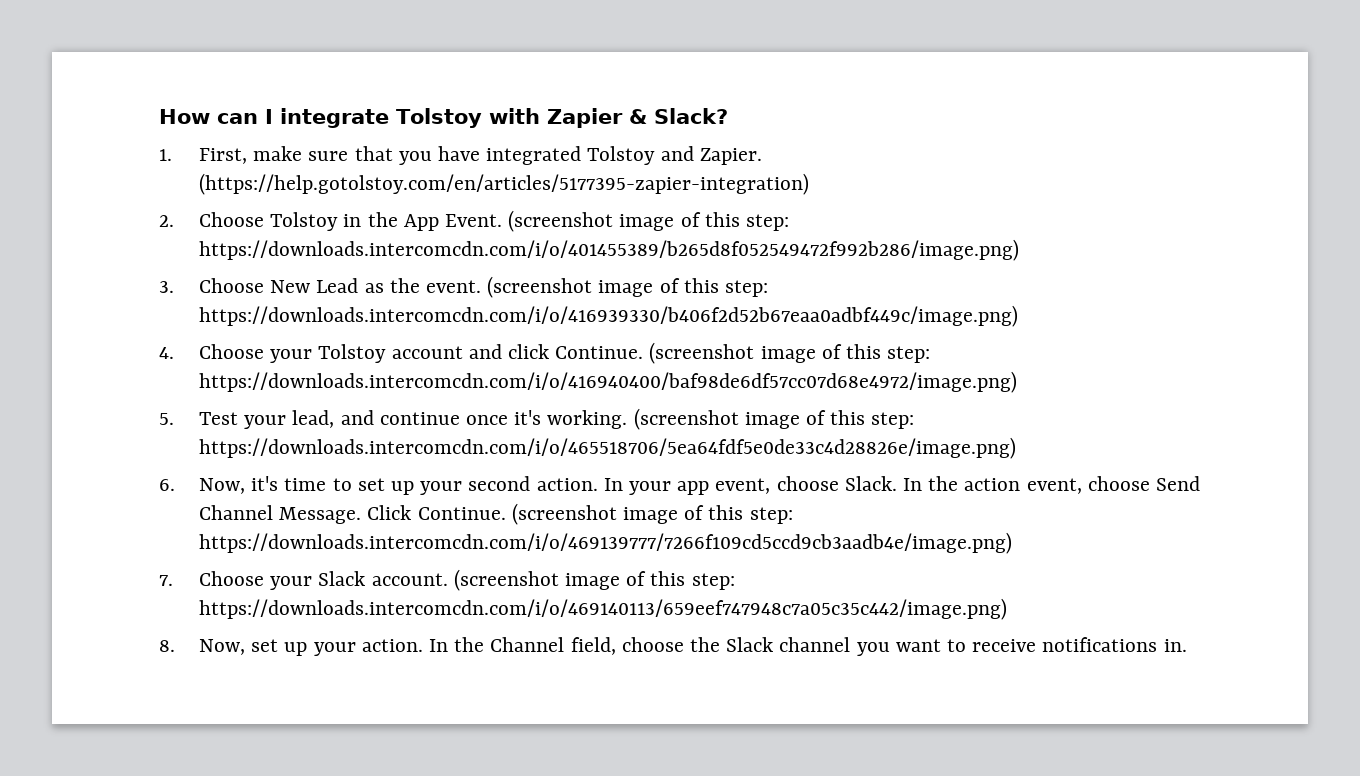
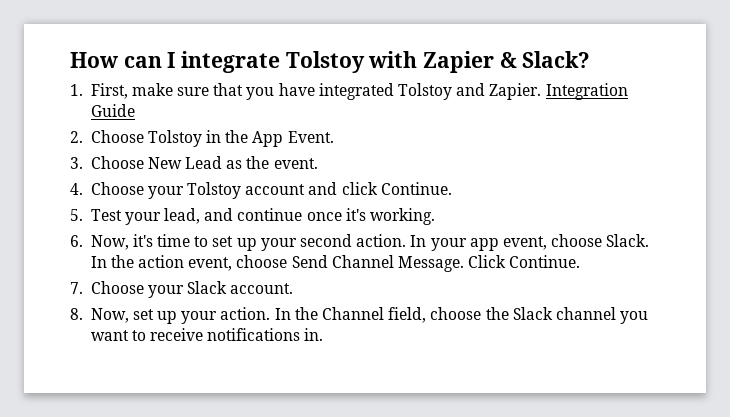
[198,173,809,195] (https://help.gotolstoy.com/en/articles/5177395-zapier-integration) -> [545,83,628,100] [90,104,135,117] Integration Guide
[508,210,789,232] [198,239,1019,261] (screenshot image of this step: https://downloads.intercomcdn.com/i/o/401455389/b265d8f052549472f992b286/image.png) -> (334, 137) none
[487,276,768,298] [198,305,1018,327] (screenshot image of this step: https://downloads.intercomcdn.com/i/o/416939330/b406f2d52b67eaa0adbf449c/image.png) -> (318, 163) none
[649,342,931,364] [198,371,1017,393] (screenshot image of this step: https://downloads.intercomcdn.com/i/o/416940400/baf98de6df57cc07d68e4972/image.png) -> (452, 188) none
[633,408,915,430] [198,437,1016,459] (screenshot image of this step: https://downloads.intercomcdn.com/i/o/465518706/5ea64fdf5e0de33c4d28826e/image.png) -> (436, 216) none
[511,503,793,525] [198,532,1012,554] (screenshot image of this step: https://downloads.intercomcdn.com/i/o/469139777/7266f109cd5ccd9cb3aadb4e/image.png) -> (581, 261) none
[453,569,735,591] [198,598,1007,620] (screenshot image of this step: https://downloads.intercomcdn.com/i/o/469140113/659eef747948c7a05c35c442/image.png) -> (294, 288) none

